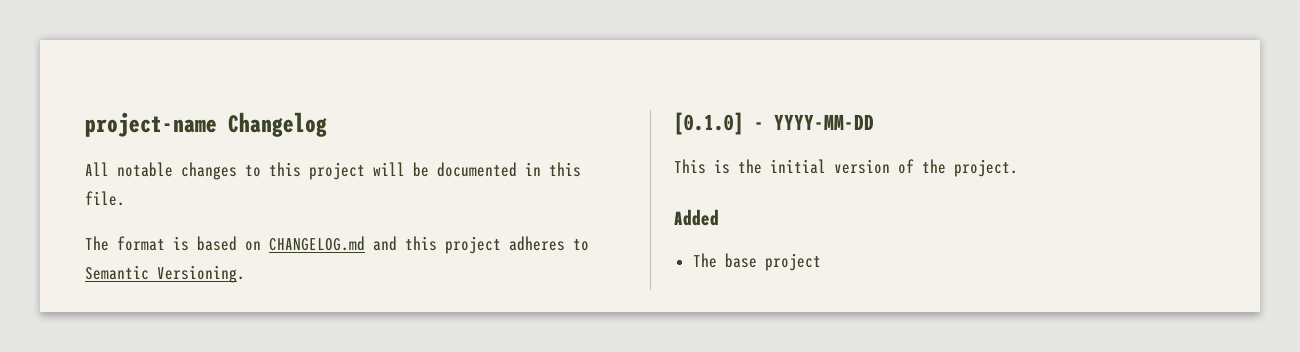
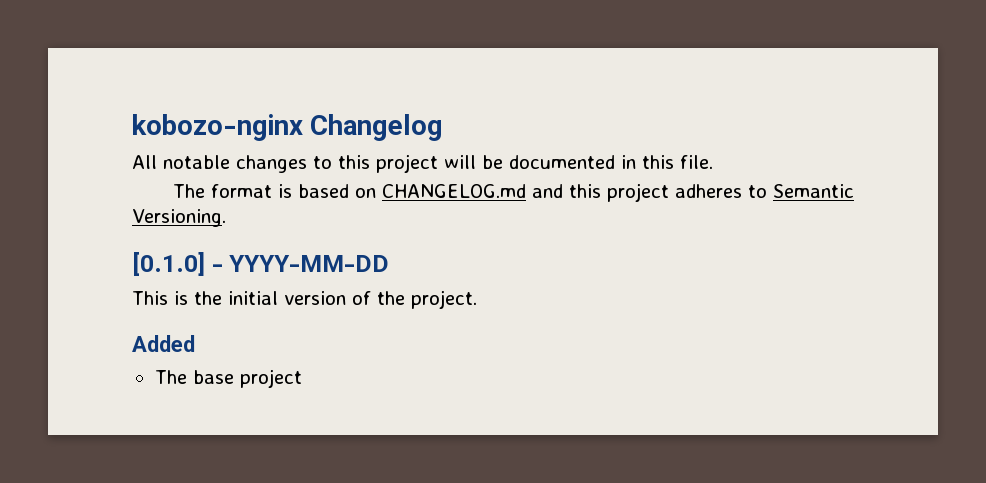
[85,112,217,137] project-name -> [132,114,303,141] kobozo-nginx

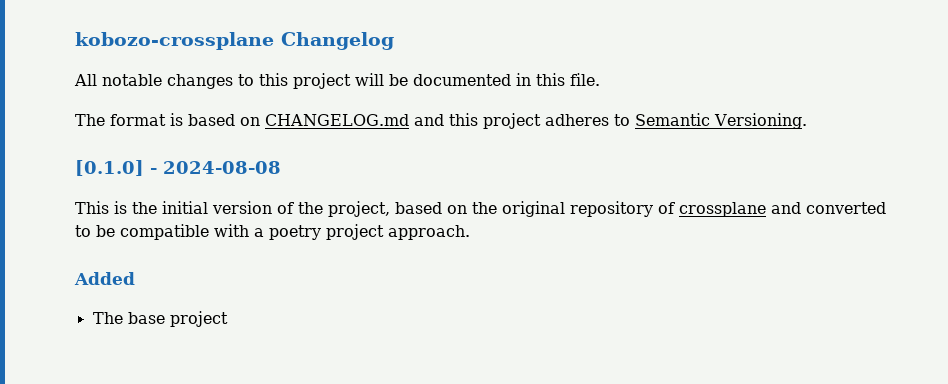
[132,114,303,141] kobozo-nginx -> [75,32,274,50] kobozo-crossplane
[229,255,390,272] YYYY-MM-DD -> [163,161,281,174] 2024-08-08
[411,290,477,309] project. -> [328,201,886,217] [75,224,470,240] project, based on the original repository of crossplane and converted to be compatible with a poetry project approach.

